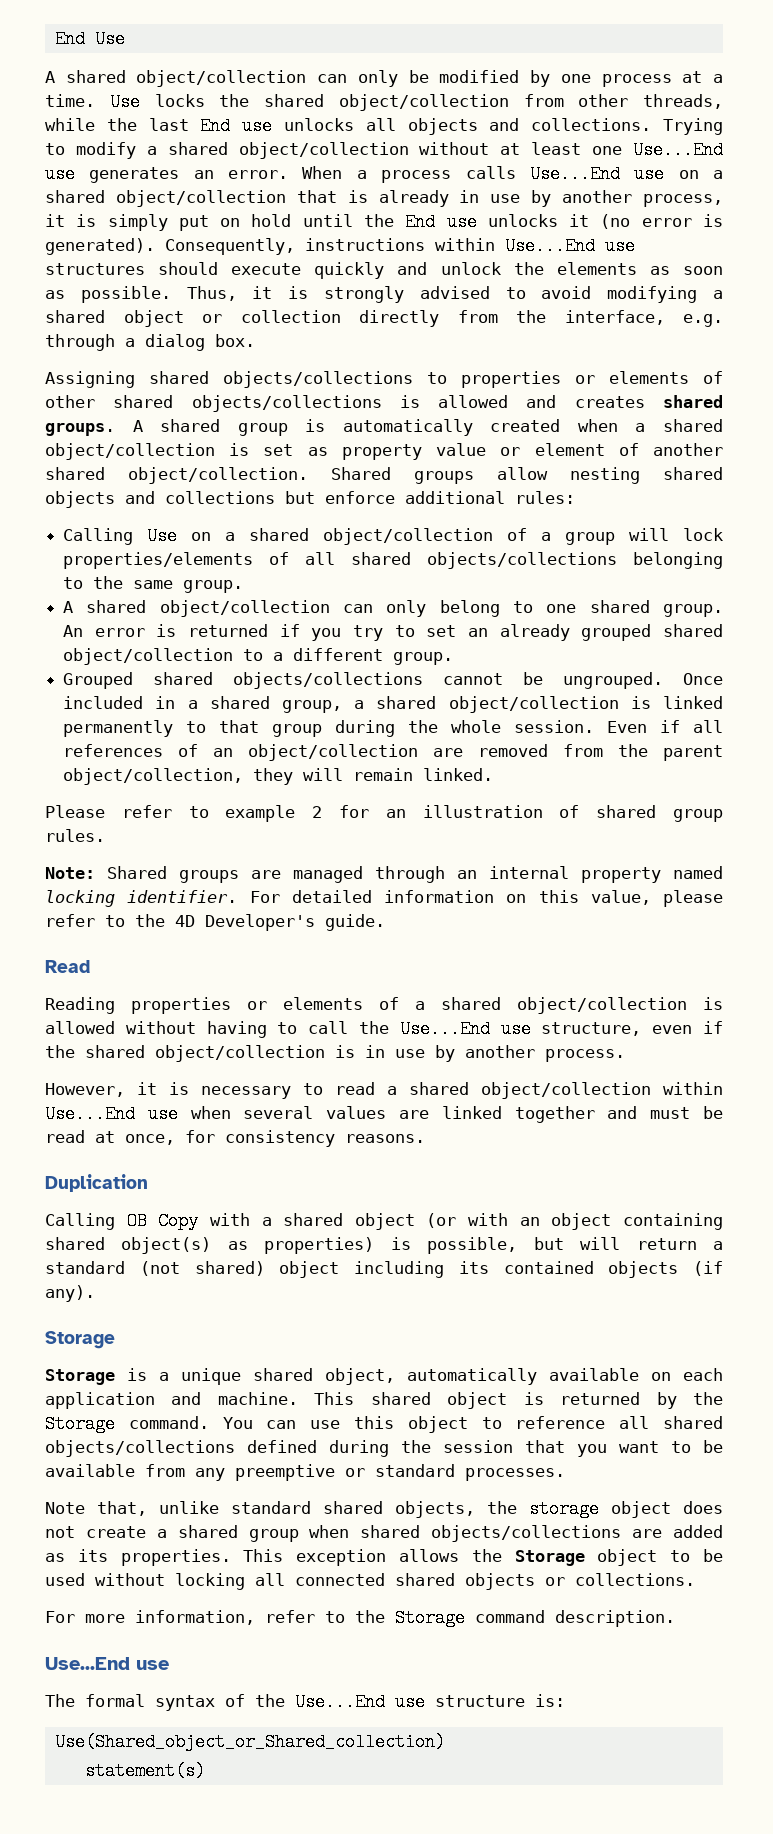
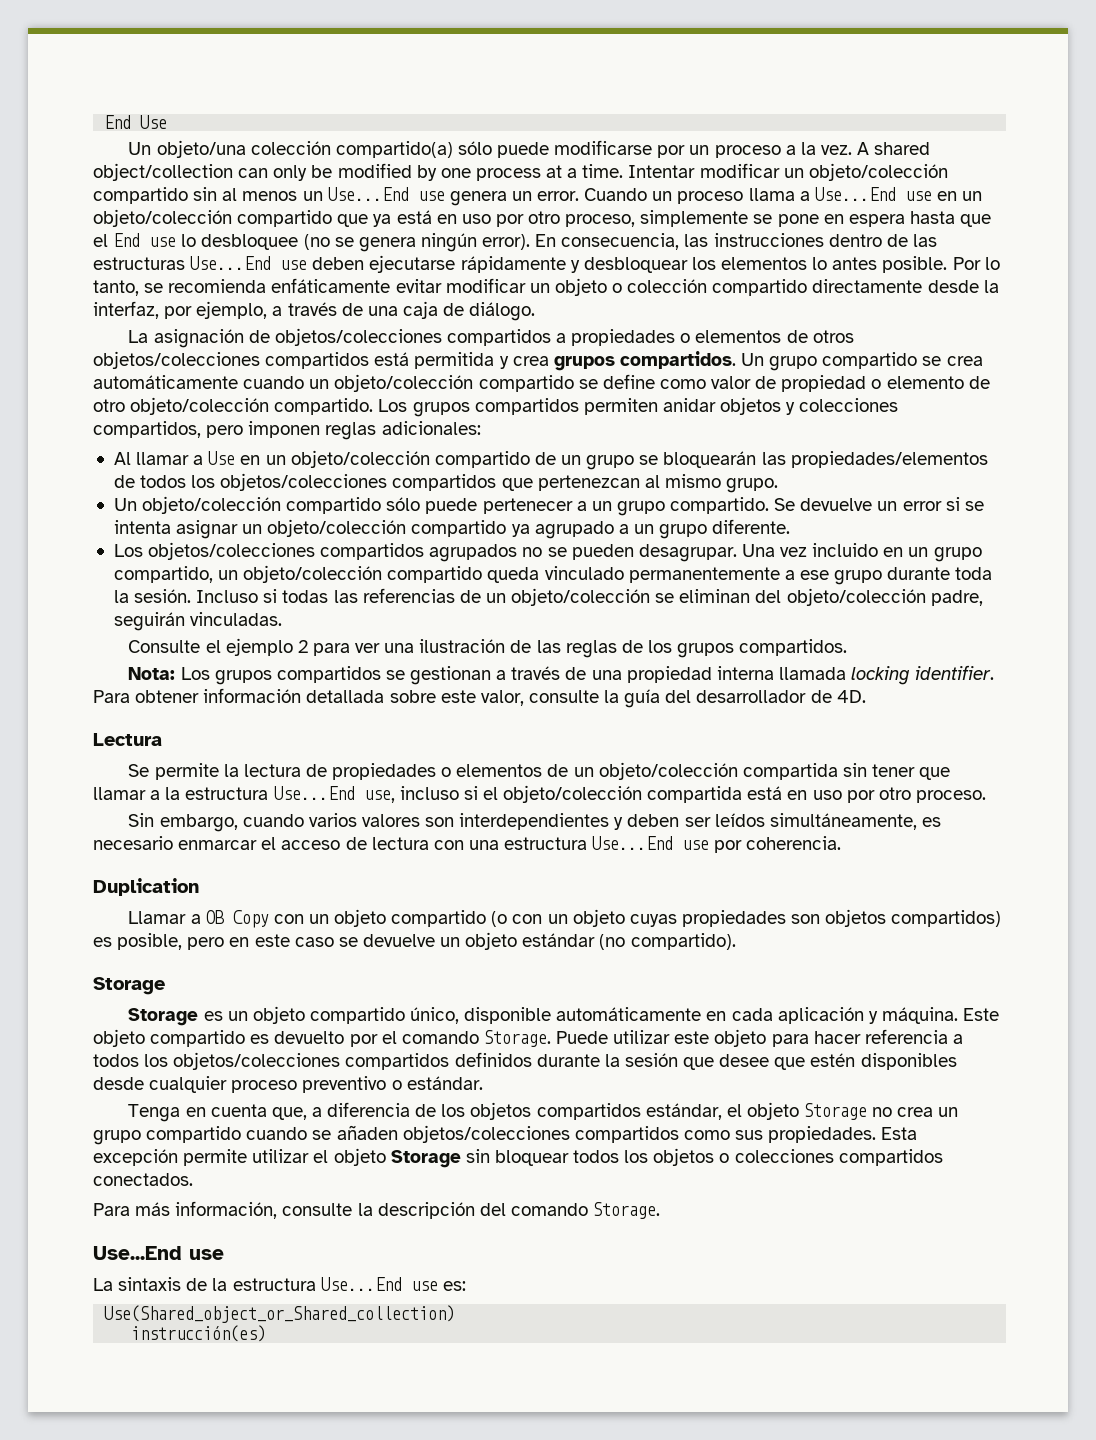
(125, 39) none -> [128,140,852,158] Un objeto/una colección compartido(a) sólo puede modificarse por un proceso a la vez.
[109,93,723,111] [45,117,723,135] [45,141,724,159] [45,165,724,183] [45,190,724,207] [45,213,724,231] [45,237,635,255] [45,262,723,279] [45,286,723,303] [45,310,723,327] [45,334,255,351] [45,371,723,388] [45,395,723,412] [45,419,723,436] [45,443,723,460] [45,467,723,484] [45,491,575,508] [63,527,724,545] [63,552,724,569] [63,576,244,593] [63,600,723,617] [63,624,724,641] [63,648,454,665] [63,672,724,689] [63,696,723,713] [63,720,724,737] [63,744,724,761] [63,768,494,785] [45,805,723,822] [45,829,105,842] [45,866,723,883] [45,890,723,907] [45,914,385,931] [45,960,90,973] [45,997,723,1014] [45,1020,723,1038] [45,1045,625,1062] [45,1082,723,1099] [45,1105,723,1123] [45,1130,425,1147] [45,1174,148,1192] [45,1212,723,1230] [45,1237,724,1254] [45,1261,723,1278] [45,1285,95,1302] [45,1331,115,1349] [45,1368,723,1385] [45,1392,724,1409] [45,1415,723,1433] [45,1440,723,1457] [45,1464,565,1481] [45,1500,723,1518] [45,1525,724,1542] [45,1549,723,1566] [45,1573,695,1590] [45,1609,675,1627] [45,1657,169,1670] [45,1693,565,1711] Use locks the shared object/collection from other threads, while the last End use unlocks all objects and collections. Trying to modify a shared object/collection without at least one Use...End use generates an error. When a process calls Use...End use on a shared object/collection that is already in use by another process, it is simply put on hold until the End use unlocks it (no error is generated). Consequently, instructions within Use...End use structures should execute quickly and unlock the elements as soon as possible. Thus, it is strongly advised to avoid modifying a shared object or collection directly from the interface, e.g. through a dialog box. // Assigning shared objects/collections to properties or elements of other shared objects/collections is allowed and creates shared groups. A shared group is automatically created when a shared object/collection is set as property value or element of another shared object/collection. Shared groups allow nesting shared objects and collections but enforce additional rules: // Calling Use on a shared object/collection of a group will lock properties/elements of all shared objects/collections belonging to the same group. // A shared object/collection can only belong to one shared group. An error is returned if you try to set an already grouped shared object/collection to a different group. // Grouped shared objects/collections cannot be ungrouped. Once included in a shared group, a shared object/collection is linked permanently to that group during the whole session. Even if all references of an object/collection are removed from the parent object/collection, they will remain linked. // Please refer to example 2 for an illustration of shared group rules. // Note: Shared groups are managed through an internal property named locking identifier. For detailed information on this value, please refer to the 4D Developer's guide. // Read // Reading properties or elements of a shared object/collection is allowed without having to call the Use...End use structure, even if the shared object/collection is in use by another process. // However, it is necessary to read a shared object/collection within Use...End use when several values are linked together and must be read at once, for consistency reasons. // Duplication // Calling OB Copy with a shared object (or with an object containing shared object(s) as properties) is possible, but will return a standard (not shared) object including its contained objects (if any). // Storage // Storage is a unique shared object, automatically available on each application and machine. This shared object is returned by the Storage command. You can use this object to reference all shared objects/collections defined during the session that you want to be available from any preemptive or standard processes. // Note that, unlike standard shared objects, the storage object does not create a shared group when shared objects/collections are added as its properties. This exception allows the Storage object to be used without locking all connected shared objects or collections. // For more information, refer to the Storage command description. // Use...End use // The formal syntax of the Use...End use structure is: -> [628,163,948,181] [93,187,983,206] [93,209,992,227] [93,233,937,252] [93,255,1000,273] [93,278,999,296] [93,301,536,321] [128,328,854,348] [93,351,983,371] [93,374,990,392] [93,397,899,417] [93,421,481,440] [113,450,988,470] [113,473,779,493] [113,496,984,516] [113,519,791,539] [113,542,982,562] [113,565,993,585] [113,588,983,606] [113,612,283,631] [128,638,848,658] [128,665,995,685] [93,688,866,708] [93,733,162,746] [128,762,951,780] [93,785,986,803] [128,813,941,832] [93,836,842,853] [93,878,199,896] [128,909,1002,928] [93,932,736,950] [93,977,165,995] [128,1006,1000,1026] [93,1029,963,1047] [93,1052,957,1070] [93,1076,483,1093] [128,1102,959,1122] [93,1125,918,1145] [93,1148,943,1168] [93,1173,193,1186] [93,1201,661,1219] [93,1246,224,1260] [93,1277,466,1291] Intentar modificar un objeto/colección compartido sin al menos un Use...End use genera un error. Cuando un proceso llama a Use...End use en un objeto/colección compartido que ya está en uso por otro proceso, simplemente se pone en espera hasta que el End use lo desbloquee (no se genera ningún error). En consecuencia, las instrucciones dentro de las estructuras Use...End use deben ejecutarse rápidamente y desbloquear los elementos lo antes posible. Por lo tanto, se recomienda enfáticamente evitar modificar un objeto o colección compartido directamente desde la interfaz, por ejemplo, a través de una caja de diálogo. // La asignación de objetos/colecciones compartidos a propiedades o elementos de otros objetos/colecciones compartidos está permitida y crea grupos compartidos. Un grupo compartido se crea automáticamente cuando un objeto/colección compartido se define como valor de propiedad o elemento de otro objeto/colección compartido. Los grupos compartidos permiten anidar objetos y colecciones compartidos, pero imponen reglas adicionales: // Al llamar a Use en un objeto/colección compartido de un grupo se bloquearán las propiedades/elementos de todos los objetos/colecciones compartidos que pertenezcan al mismo grupo. // Un objeto/colección compartido sólo puede pertenecer a un grupo compartido. Se devuelve un error si se intenta asignar un objeto/colección compartido ya agrupado a un grupo diferente. // Los objetos/colecciones compartidos agrupados no se pueden desagrupar. Una vez incluido en un grupo compartido, un objeto/colección compartido queda vinculado permanentemente a ese grupo durante toda la sesión. Incluso si todas las referencias de un objeto/colección se eliminan del objeto/colección padre, seguirán vinculadas. // Consulte el ejemplo 2 para ver una ilustración de las reglas de los grupos compartidos. // Nota: Los grupos compartidos se gestionan a través de una propiedad interna llamada locking identifier. Para obtener información detallada sobre este valor, consulte la guía del desarrollador de 4D. // Lectura // Se permite la lectura de propiedades o elementos de un objeto/colección compartida sin tener que llamar a la estructura Use...End use, incluso si el objeto/colección compartida está en uso por otro proceso. // Sin embargo, cuando varios valores son interdependientes y deben ser leídos simultáneamente, es necesario enmarcar el acceso de lectura con una estructura Use...End use por coherencia. // Duplication // Llamar a OB Copy con un objeto compartido (o con un objeto cuyas propiedades son objetos compartidos) es posible, pero en este caso se devuelve un objeto estándar (no compartido). // Storage // Storage es un objeto compartido único, disponible automáticamente en cada aplicación y máquina. Este objeto compartido es devuelto por el comando Storage. Puede utilizar este objeto para hacer referencia a todos los objetos/colecciones compartidos definidos durante la sesión que desee que estén disponibles desde cualquier proceso preventivo o estándar. // Tenga en cuenta que, a diferencia de los objetos compartidos estándar, el objeto Storage no crea un grupo compartido cuando se añaden objetos/colecciones compartidos como sus propiedades. Esta excepción permite utilizar el objeto Storage sin bloquear todos los objetos o colecciones compartidos conectados. // Para más información, consulte la descripción del comando Storage. // Use...End use // La sintaxis de la estructura Use...End use es:
[84,1762,205,1780] statement(s) -> [131,1325,267,1342] instrucción(es)

